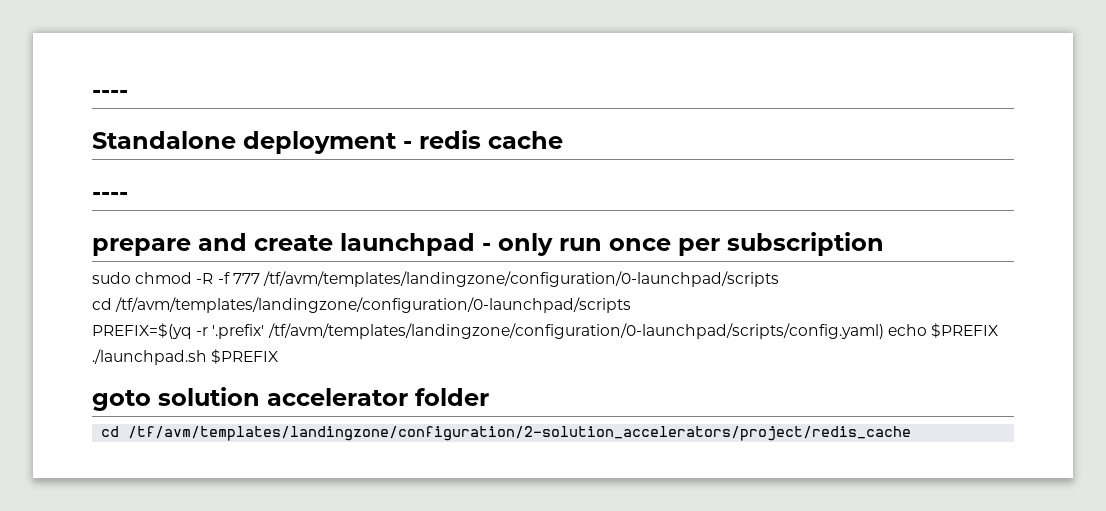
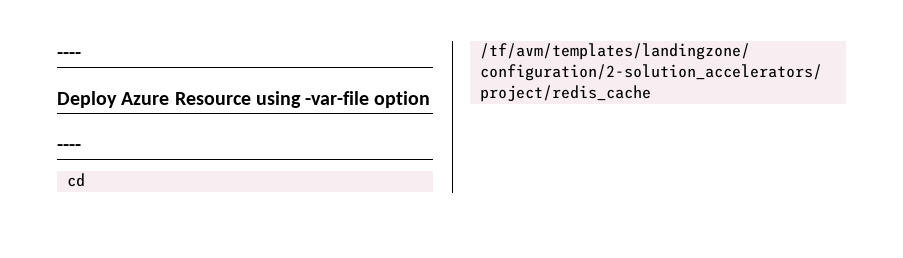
[92,90,128,98] [92,130,563,154] [92,192,128,200] [92,232,884,256] [92,271,779,287] [92,297,632,313] [92,323,998,339] [92,349,279,365] [92,387,489,411] ---- // Standalone deployment - redis cache // ---- // prepare and create launchpad - only run once per subscription // sudo chmod -R -f 777 /tf/avm/templates/landingzone/configuration/0-launchpad/scripts // cd /tf/avm/templates/landingzone/configuration/0-launchpad/scripts // PREFIX=$(yq -r '.prefix' /tf/avm/templates/landingzone/configuration/0-launchpad/scripts/config.yaml) echo $PREFIX // ./launchpad.sh $PREFIX // goto solution accelerator folder -> [57,52,81,59] [57,91,431,108] [57,144,81,151] ---- // Deploy Azure Resource using -var-file option // ----

